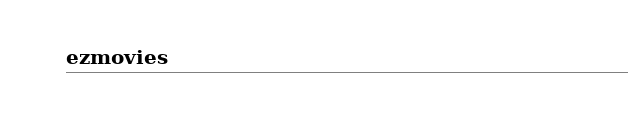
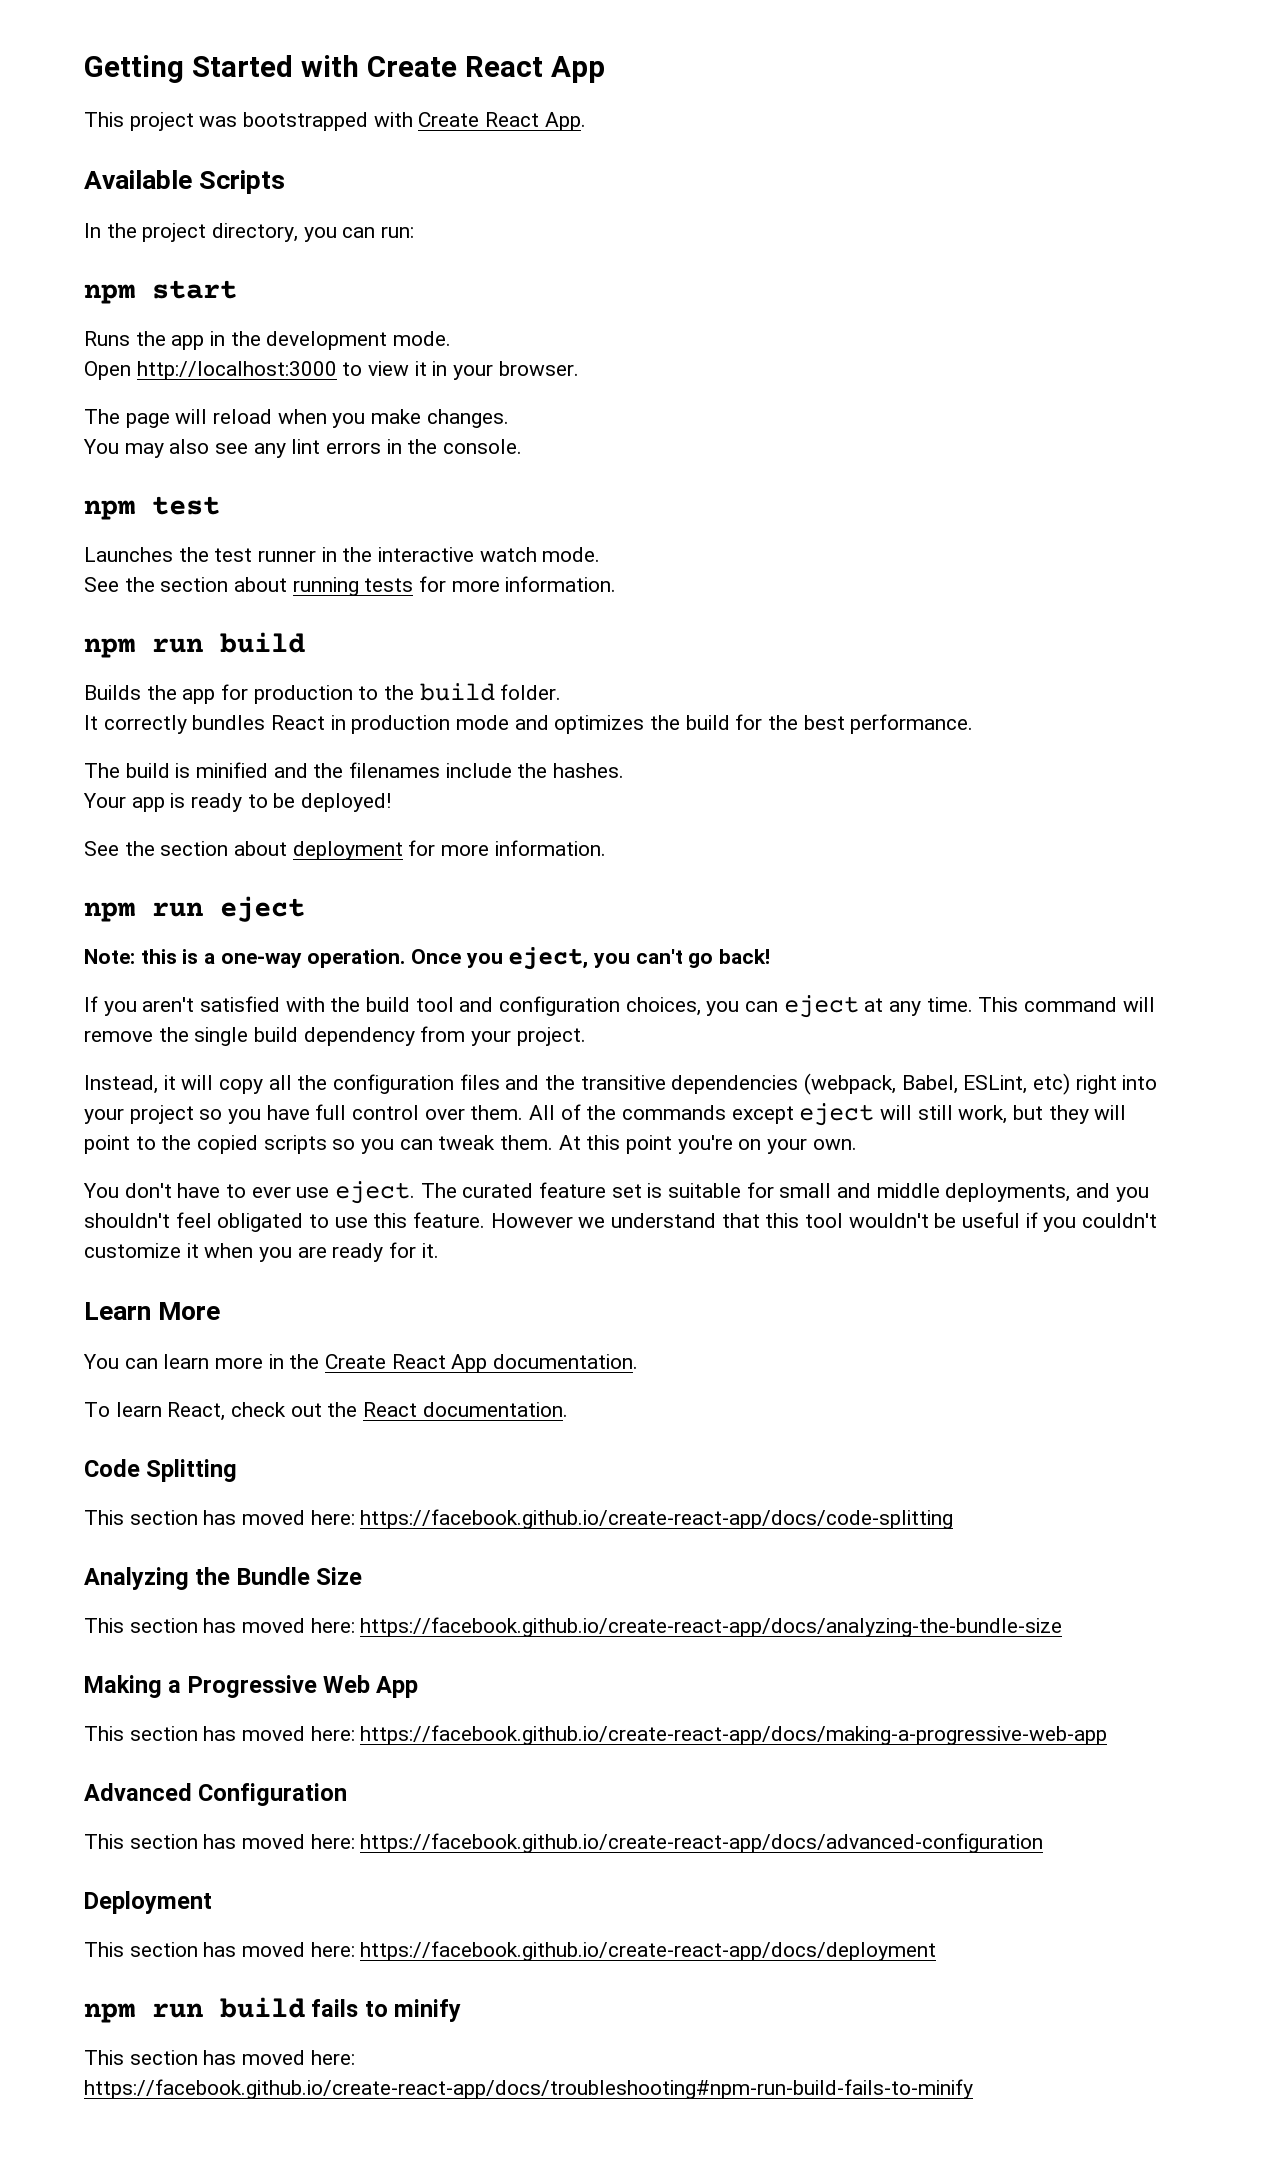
[66,50,168,64] ezmovies -> [84,55,605,83] [84,112,586,131] [84,170,286,194] [84,223,415,242] [84,280,237,304] [84,331,452,350] [84,361,579,380] [84,409,509,428] [83,439,523,458] [84,496,220,520] [84,547,601,562] [84,576,617,596] [84,632,305,658] [84,683,562,704] [84,714,974,734] [84,762,625,778] [83,793,392,812] [84,840,606,860] [84,896,305,922] [84,947,771,970] [84,995,1155,1018] [84,1026,586,1046] [84,1073,1158,1095] [84,1103,1127,1126] [84,1135,857,1154] [83,1181,1149,1204] [84,1212,1158,1232] [84,1242,439,1262] [84,1302,221,1320] [83,1354,639,1373] [84,1402,568,1421] [84,1459,238,1482] [84,1509,954,1529] [84,1567,363,1590] [84,1617,1063,1637] [84,1675,419,1698] [84,1725,1108,1745] [84,1783,348,1806] [84,1833,1044,1853] [84,1891,212,1914] [84,1941,937,1961] [84,1997,462,2023] [84,2050,355,2065] [84,2079,973,2099] Getting Started with Create React App // This project was bootstrapped with Create React App. // Available Scripts // In the project directory, you can run: // npm start // Runs the app in the development mode. // Open http://localhost:3000 to view it in your browser. // The page will reload when you make changes. // You may also see any lint errors in the console. // npm test // Launches the test runner in the interactive watch mode. // See the section about running tests for more information. // npm run build // Builds the app for production to the build folder. // It correctly bundles React in production mode and optimizes the build for the best performance. // The build is minified and the filenames include the hashes. // Your app is ready to be deployed! // See the section about deployment for more information. // npm run eject // Note: this is a one-way operation. Once you eject, you can't go back! // If you aren't satisfied with the build tool and configuration choices, you can eject at any time. This command will remove the single build dependency from your project. // Instead, it will copy all the configuration files and the transitive dependencies (webpack, Babel, ESLint, etc) right into your project so you have full control over them. All of the commands except eject will still work, but they will point to the copied scripts so you can tweak them. At this point you're on your own. // You don't have to ever use eject. The curated feature set is suitable for small and middle deployments, and you shouldn't feel obligated to use this feature. However we understand that this tool wouldn't be useful if you couldn't customize it when you are ready for it. // Learn More // You can learn more in the Create React App documentation. // To learn React, check out the React documentation. // Code Splitting // This section has moved here: https://facebook.github.io/create-react-app/docs/code-splitting // Analyzing the Bundle Size // This section has moved here: https://facebook.github.io/create-react-app/docs/analyzing-the-bundle-size // Making a Progressive Web App // This section has moved here: https://facebook.github.io/create-react-app/docs/making-a-progressive-web-app // Advanced Configuration // This section has moved here: https://facebook.github.io/create-react-app/docs/advanced-configuration // Deployment // This section has moved here: https://facebook.github.io/create-react-app/docs/deployment // npm run build fails to minify // This section has moved here: https://facebook.github.io/create-react-app/docs/troubleshooting#npm-run-build-fails-to-minify

